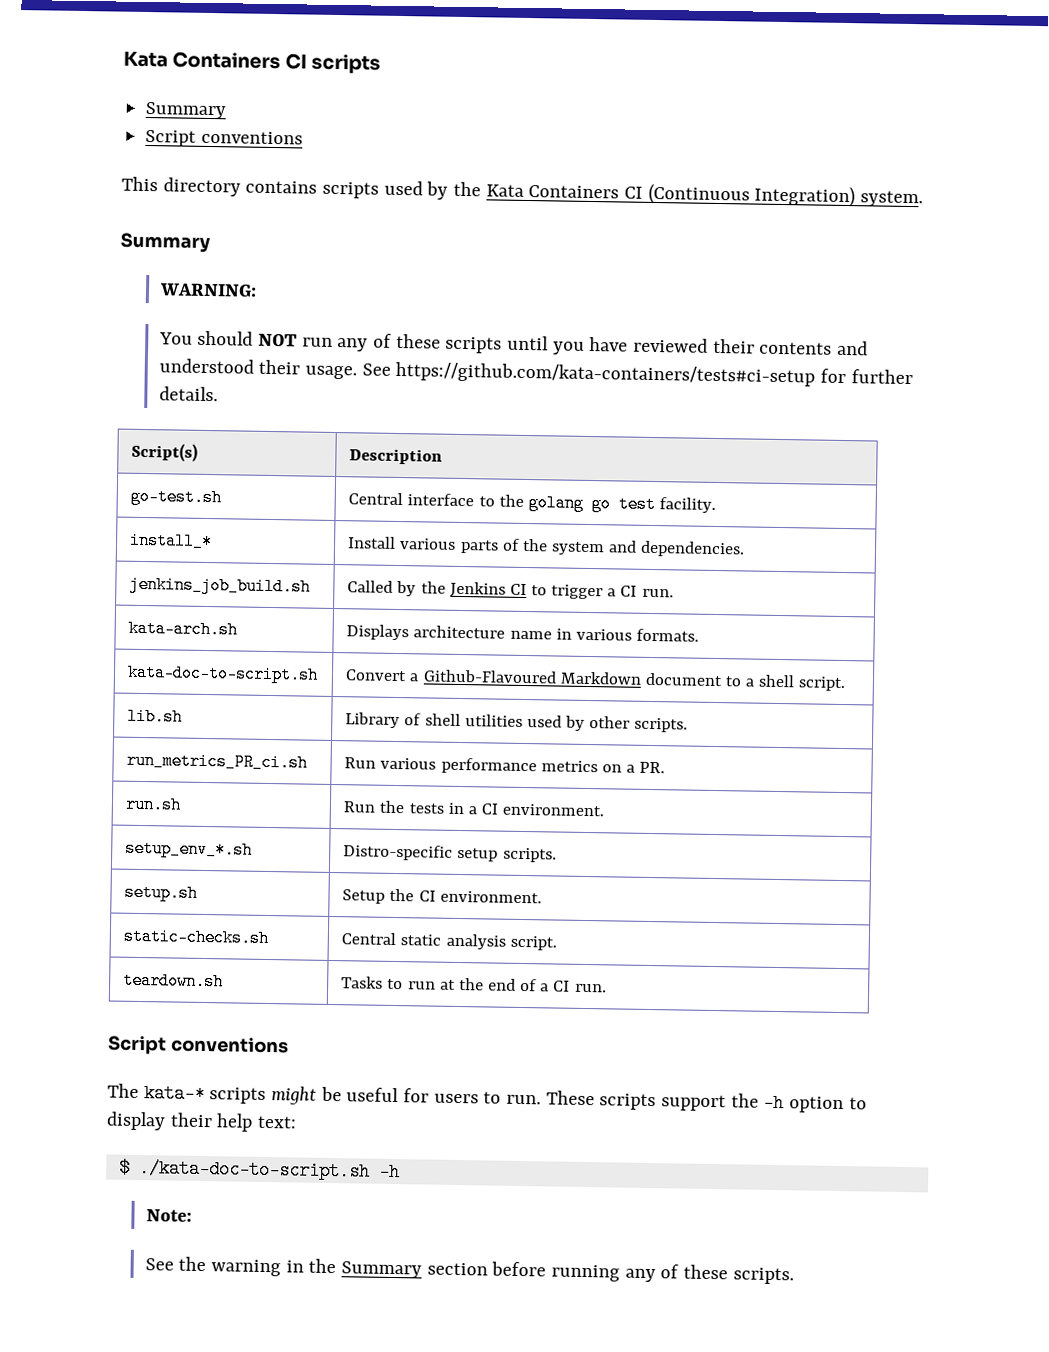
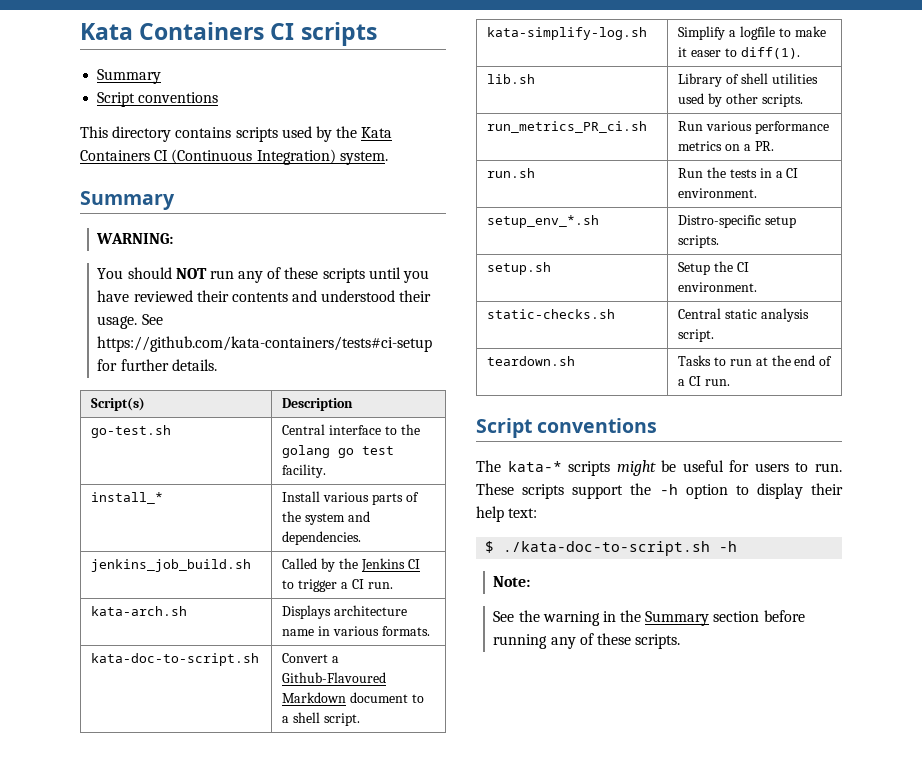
(847, 684) none -> [487,27,648,40] [678,26,826,40] [678,47,800,59] // kata-simplify-log.sh | Simplify a logfile to make it easer to diff(1).

